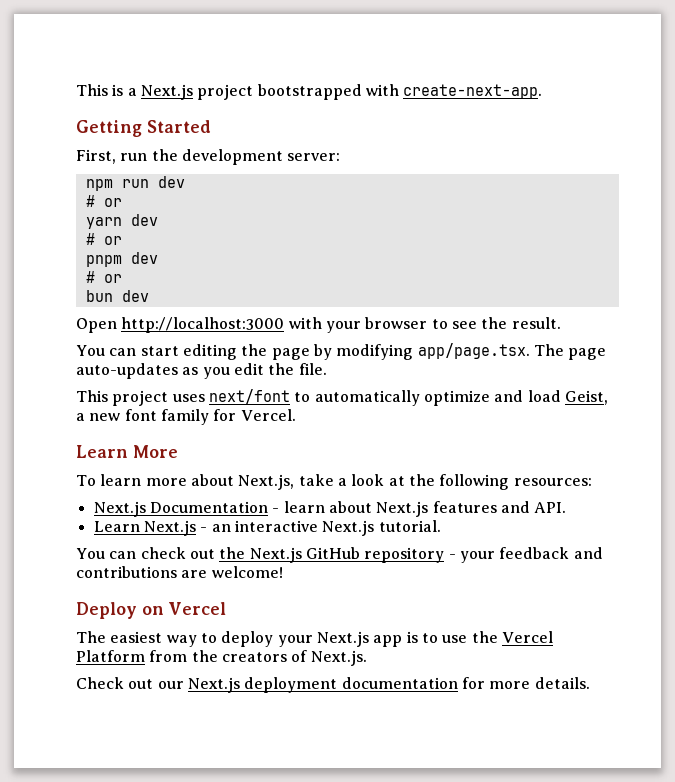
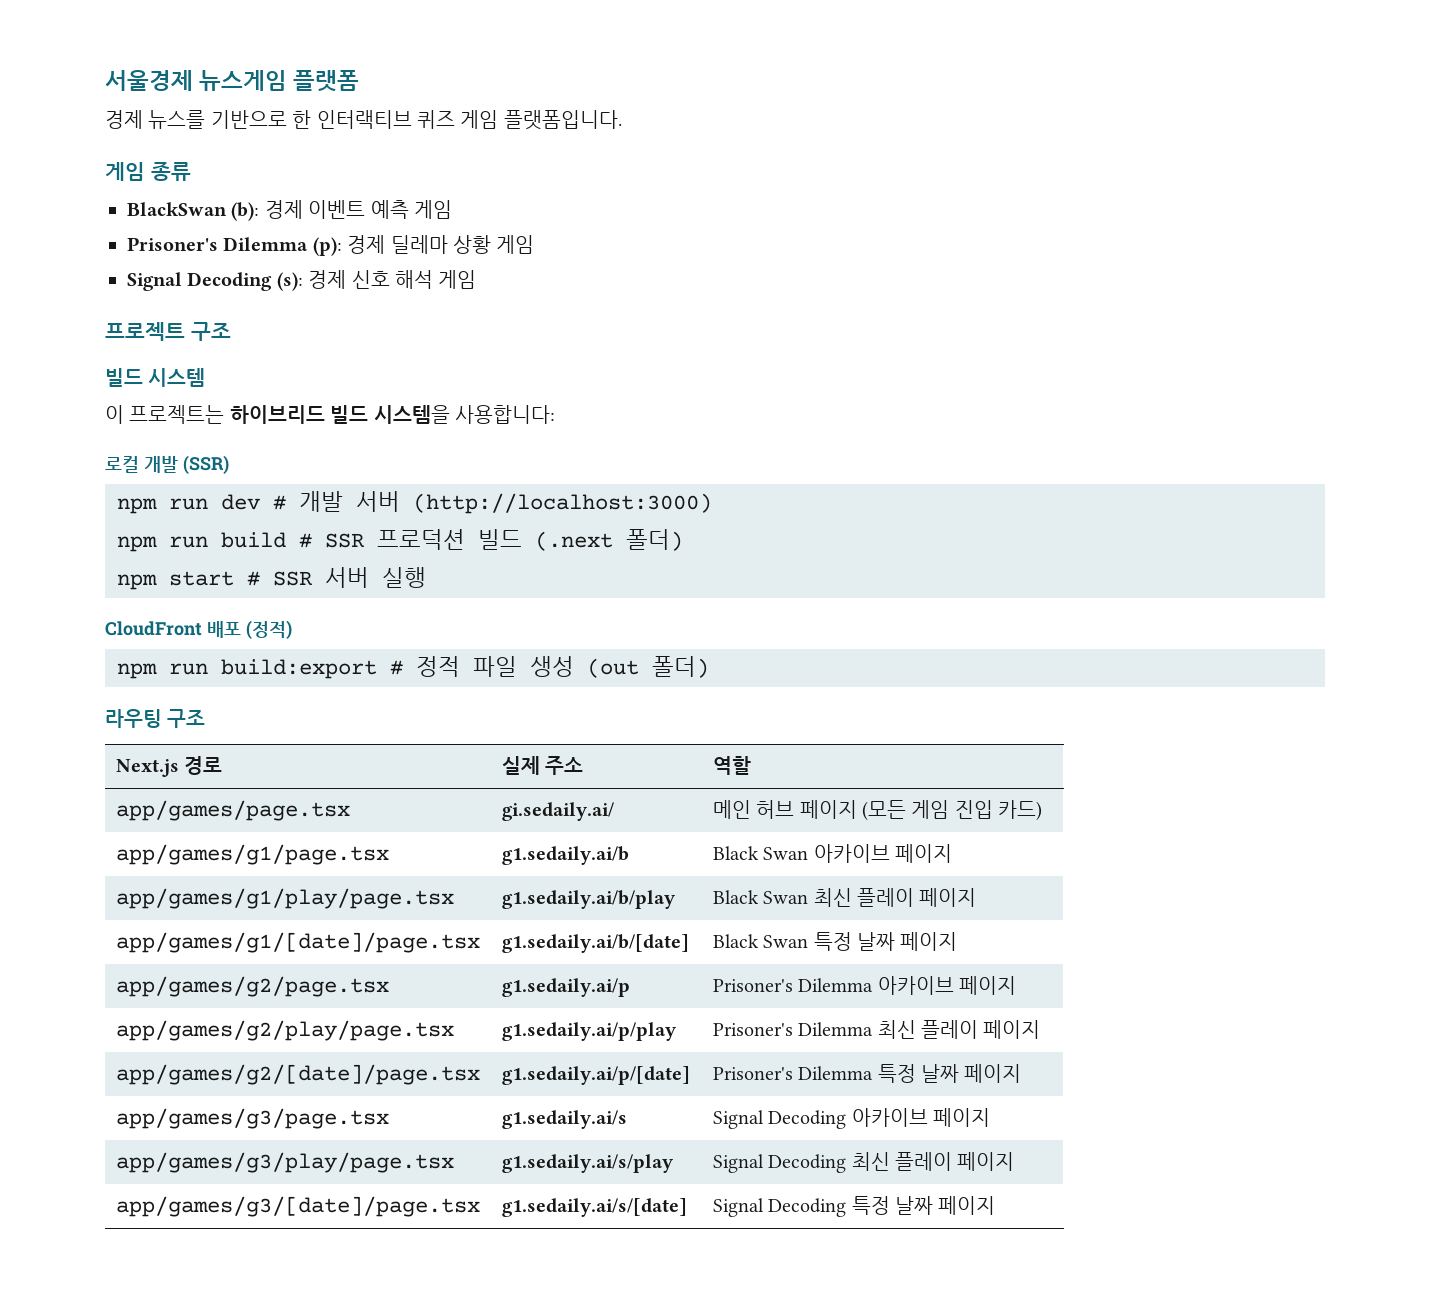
[76,84,543,100] [76,120,211,137] [76,149,341,165] [85,176,185,191] [85,195,122,207] [85,214,158,229] [85,233,122,245] [85,252,158,267] [85,271,122,283] [85,290,149,302] [76,317,561,333] [76,343,607,360] [76,363,327,379] [76,389,608,406] [76,409,296,425] [76,445,178,458] [76,474,592,490] [93,501,567,517] [93,520,441,536] [76,547,603,563] [76,566,283,578] [76,602,227,619] [76,631,553,647] [76,650,367,666] [76,677,590,693] This is a Next.js project bootstrapped with create-next-app. // Getting Started // First, run the development server: // npm run dev // # or // yarn dev // # or // pnpm dev // # or // bun dev // Open http://localhost:3000 with your browser to see the result. // You can start editing the page by modifying app/page.tsx. The page auto-updates as you edit the file. // This project uses next/font to automatically optimize and load Geist, a new font family for Vercel. // Learn More // To learn more about Next.js, take a look at the following resources: // Next.js Documentation - learn about Next.js features and API. // Learn Next.js - an interactive Next.js tutorial. // You can check out the Next.js GitHub repository - your feedback and contributions are welcome! // Deploy on Vercel // The easiest way to deploy your Next.js app is to use the Vercel Platform from the creators of Next.js. // Check out our Next.js deployment documentation for more details. -> [105,70,360,92] [105,110,622,130] [105,162,191,181] [127,200,452,221] [127,235,535,256] [127,270,477,291] [105,322,231,341] [105,368,206,387] [105,405,555,424] [105,455,229,474] [117,491,712,514] [117,529,683,552] [117,567,426,590] [105,620,292,639] [117,656,709,679] [105,709,206,728] [115,756,223,777] [501,756,584,775] [712,756,751,775] [115,800,350,821] [501,802,615,821] [712,800,1043,821] [115,844,389,865] [501,846,629,865] [712,844,952,863] [115,888,454,909] [501,890,676,909] [712,888,977,907] [115,932,480,953] [501,934,689,953] [712,932,958,951] [115,976,389,997] [501,978,630,997] [712,976,1016,995] [115,1020,454,1041] [501,1022,677,1041] [712,1020,1041,1039] [115,1064,480,1085] [501,1066,690,1085] [712,1064,1022,1083] [115,1108,389,1129] [501,1110,627,1129] [712,1108,990,1129] [115,1152,454,1173] [501,1154,674,1173] [712,1152,1015,1173] [115,1196,480,1217] [501,1198,687,1217] [712,1196,996,1217] 서울경제 뉴스게임 플랫폼 // 경제 뉴스를 기반으로 한 인터랙티브 퀴즈 게임 플랫폼입니다. // 게임 종류 // BlackSwan (b): 경제 이벤트 예측 게임 // Prisoner's Dilemma (p): 경제 딜레마 상황 게임 // Signal Decoding (s): 경제 신호 해석 게임 // 프로젝트 구조 // 빌드 시스템 // 이 프로젝트는 하이브리드 빌드 시스템을 사용합니다: // 로컬 개발 (SSR) // npm run dev # 개발 서버 (http://localhost:3000) // npm run build # SSR 프로덕션 빌드 (.next 폴더) // npm start # SSR 서버 실행 // CloudFront 배포 (정적) // npm run build:export # 정적 파일 생성 (out 폴더) // 라우팅 구조 // Next.js 경로 | 실제 주소 | 역할 // app/games/page.tsx | gi.sedaily.ai/ | 메인 허브 페이지 (모든 게임 진입 카드) // app/games/g1/page.tsx | g1.sedaily.ai/b | Black Swan 아카이브 페이지 // app/games/g1/play/page.tsx | g1.sedaily.ai/b/play | Black Swan 최신 플레이 페이지 // app/games/g1/[date]/page.tsx | g1.sedaily.ai/b/[date] | Black Swan 특정 날짜 페이지 // app/games/g2/page.tsx | g1.sedaily.ai/p | Prisoner's Dilemma 아카이브 페이지 // app/games/g2/play/page.tsx | g1.sedaily.ai/p/play | Prisoner's Dilemma 최신 플레이 페이지 // app/games/g2/[date]/page.tsx | g1.sedaily.ai/p/[date] | Prisoner's Dilemma 특정 날짜 페이지 // app/games/g3/page.tsx | g1.sedaily.ai/s | Signal Decoding 아카이브 페이지 // app/games/g3/play/page.tsx | g1.sedaily.ai/s/play | Signal Decoding 최신 플레이 페이지 // app/games/g3/[date]/page.tsx | g1.sedaily.ai/s/[date] | Signal Decoding 특정 날짜 페이지

